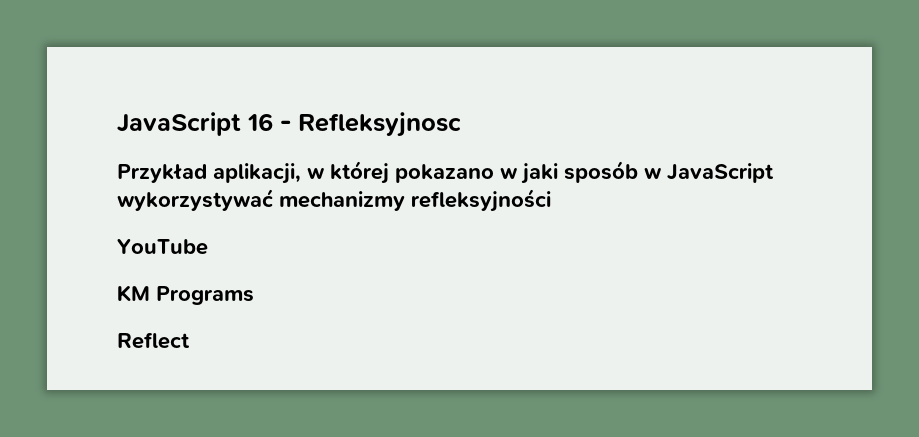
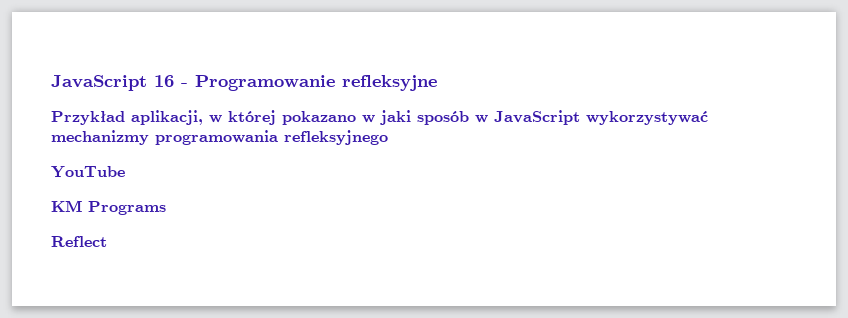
[298,112,461,137] Refleksyjnosc -> [195,75,437,91] Programowanie refleksyjne
[411,189,551,212] refleksyjności -> [155,130,388,145] programowania refleksyjnego

